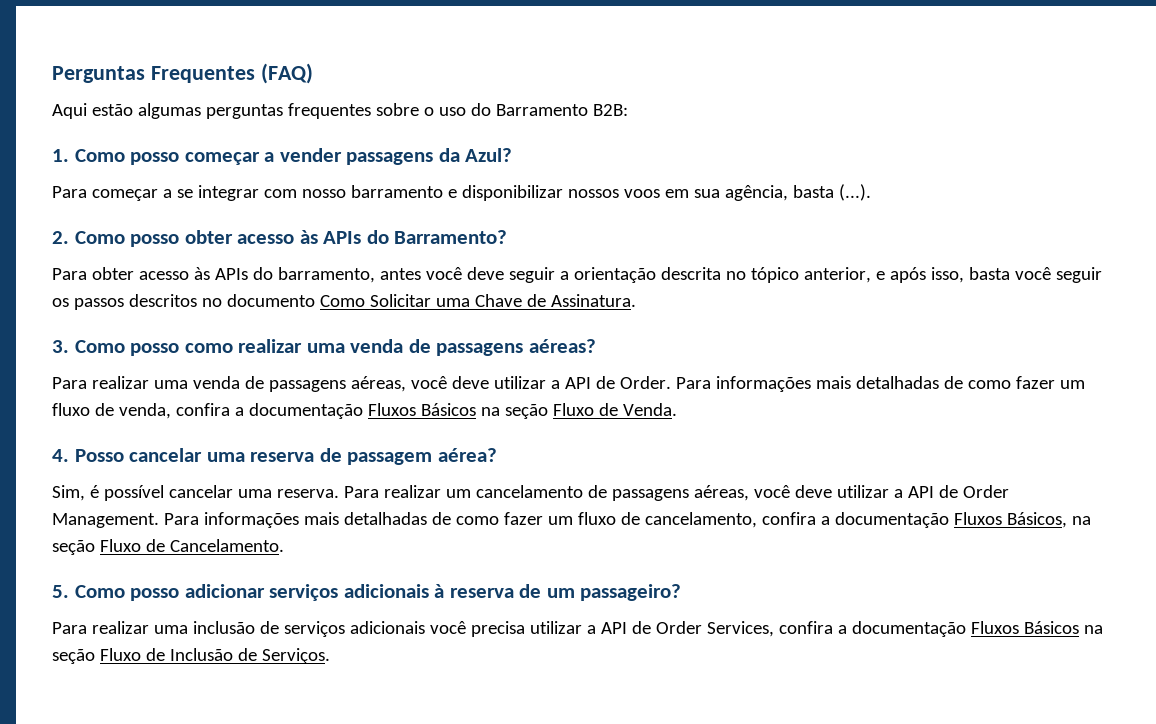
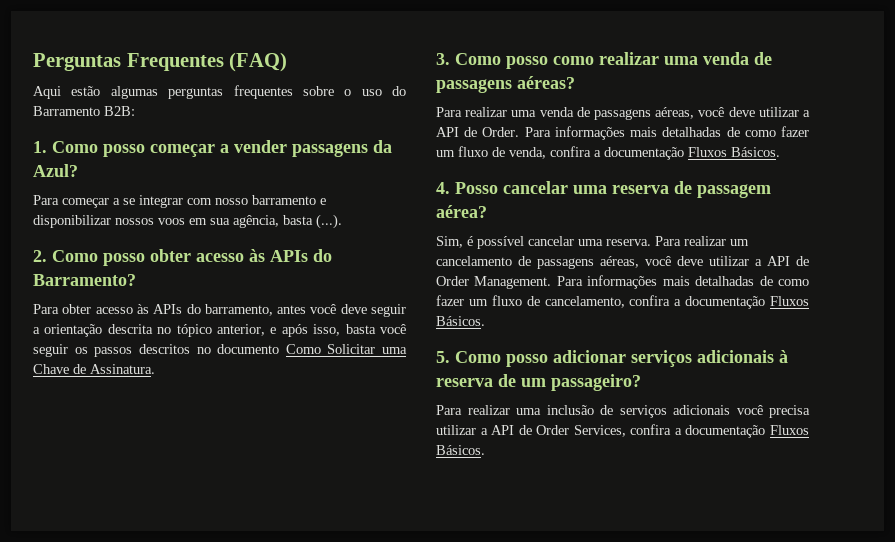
[420,403,677,419] Básicos na seção Fluxo de Venda. -> [731,147,780,157] Básicos.
[1006,512,1091,528] [52,539,284,555] Básicos, na seção Fluxo de Cancelamento. -> [436,316,485,326] Básicos.
[1023,621,1103,634] [52,648,330,664] Básicos na seção Fluxo de Inclusão de Serviços. -> [436,445,485,455] Básicos.

